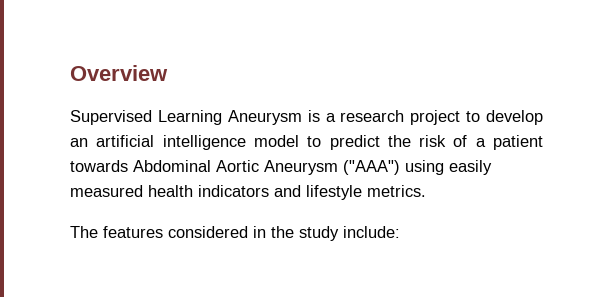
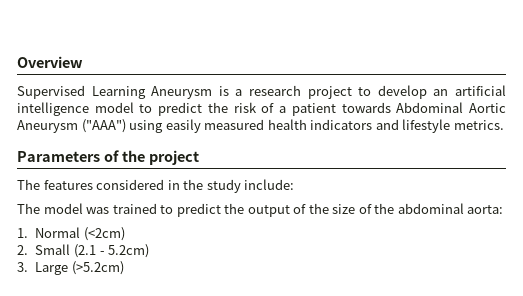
(426, 191) none -> [17,150,199,165] // Parameters of the project
(400, 232) none -> [17,203,504,217] [17,227,125,241] [17,244,150,258] [17,261,124,275] // The model was trained to predict the output of the size of the abdominal aorta: // 1. Normal (<2cm) // 2. Small (2.1 - 5.2cm) // 3. Large (>5.2cm)

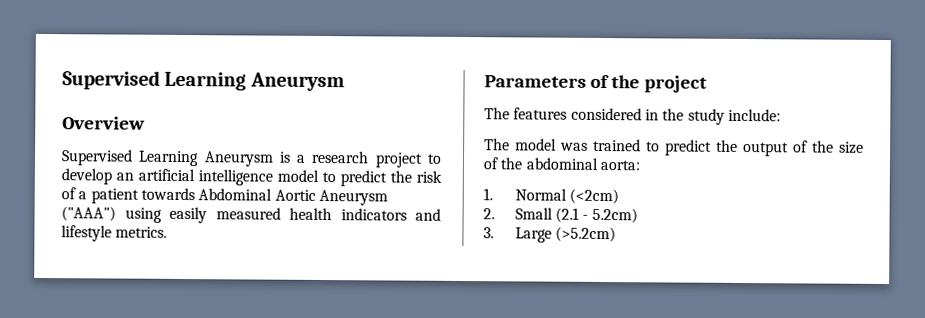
(17, 62) none -> [62,70,345,92] Supervised Learning Aneurysm //

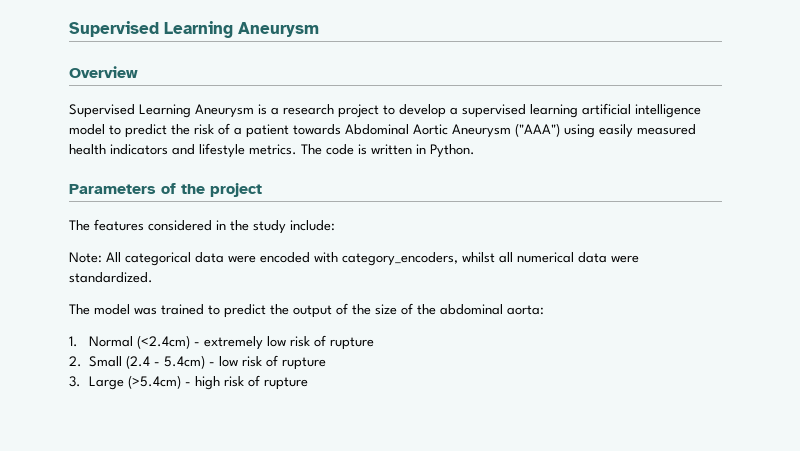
[116,172,134,181] an -> [450,104,578,118] a supervised learning
(168, 232) none -> [301,144,475,158] The code is written in Python.
(781, 115) none -> [69,252,639,266] [69,272,153,283] // Note: All categorical data were encoded with category_encoders, whilst all numerical data were standardized.
[568,188,619,205] [483,207,638,224] [483,226,616,243] (<2cm) // 2. Small (2.1 - 5.2cm) // 3. Large (>5.2cm) -> [136,335,374,350] [69,355,327,370] [69,375,308,390] (<2.4cm) - extremely low risk of rupture // 2. Small (2.4 - 5.4cm) - low risk of rupture // 3. Large (>5.4cm) - high risk of rupture

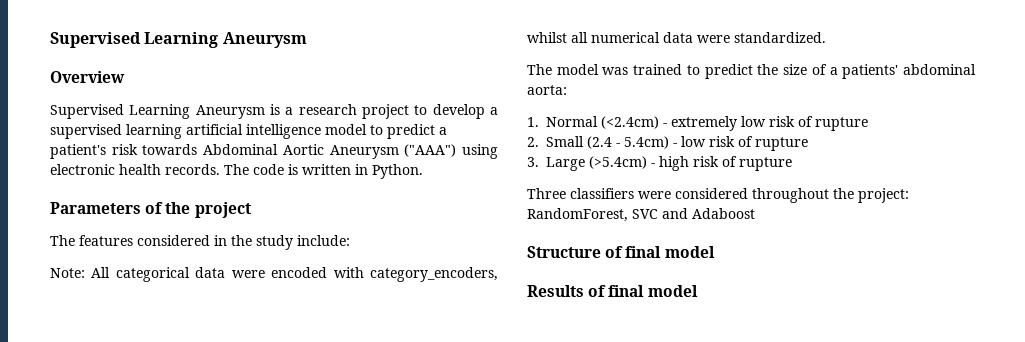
[171,123,289,138] the risk of a patient -> [439,127,447,135] [50,144,138,159] a patient's risk
[599,124,696,138] [69,143,297,158] easily measured health indicators and lifestyle metrics. -> [50,164,220,175] electronic health records.
[293,303,436,318] output of the size of the -> [783,64,899,79] size of a patients'
(308, 383) none -> [527,188,909,203] [527,208,755,222] [527,246,715,258] [527,285,698,297] // Three classifiers were considered throughout the project: RandomForest, SVC and Adaboost // Structure of final model // Results of final model

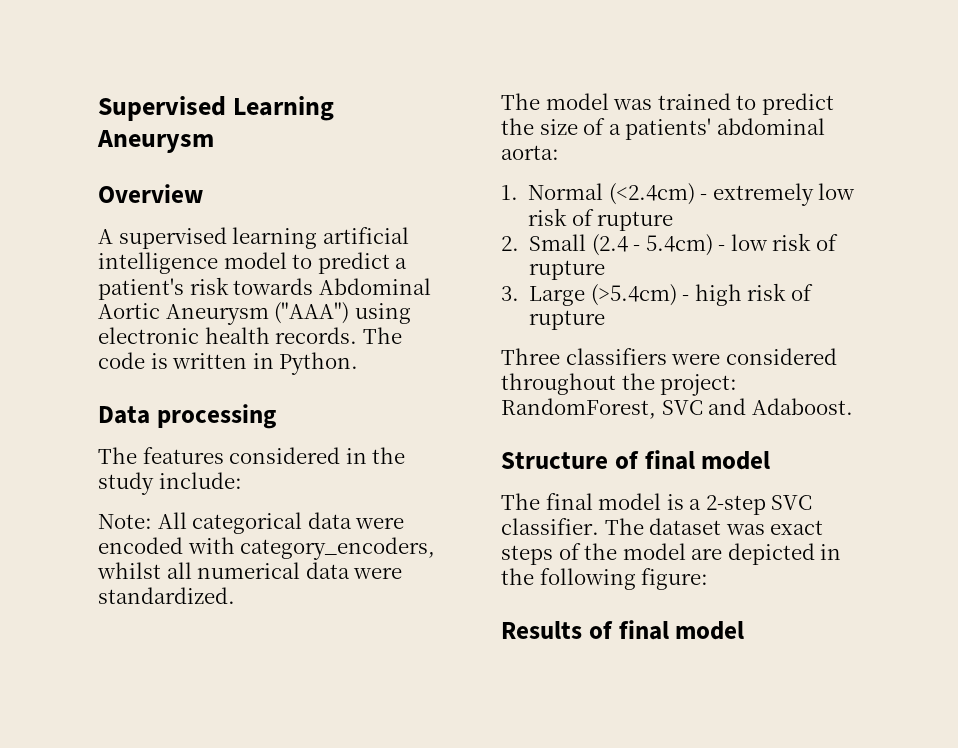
[50,104,498,119] Supervised Learning Aneurysm is a research project to develop a -> [98,229,113,244] A
[50,202,251,218] Parameters of the project -> [98,404,276,429] Data processing
[692,208,755,219] Adaboost -> [751,398,853,415] Adaboost.
(715, 252) none -> [501,493,813,515] [501,518,824,535] [501,543,842,565] [501,568,709,590] // The final model is a 2-step SVC classifier. The dataset was exact steps of the model are depicted in the following figure:

